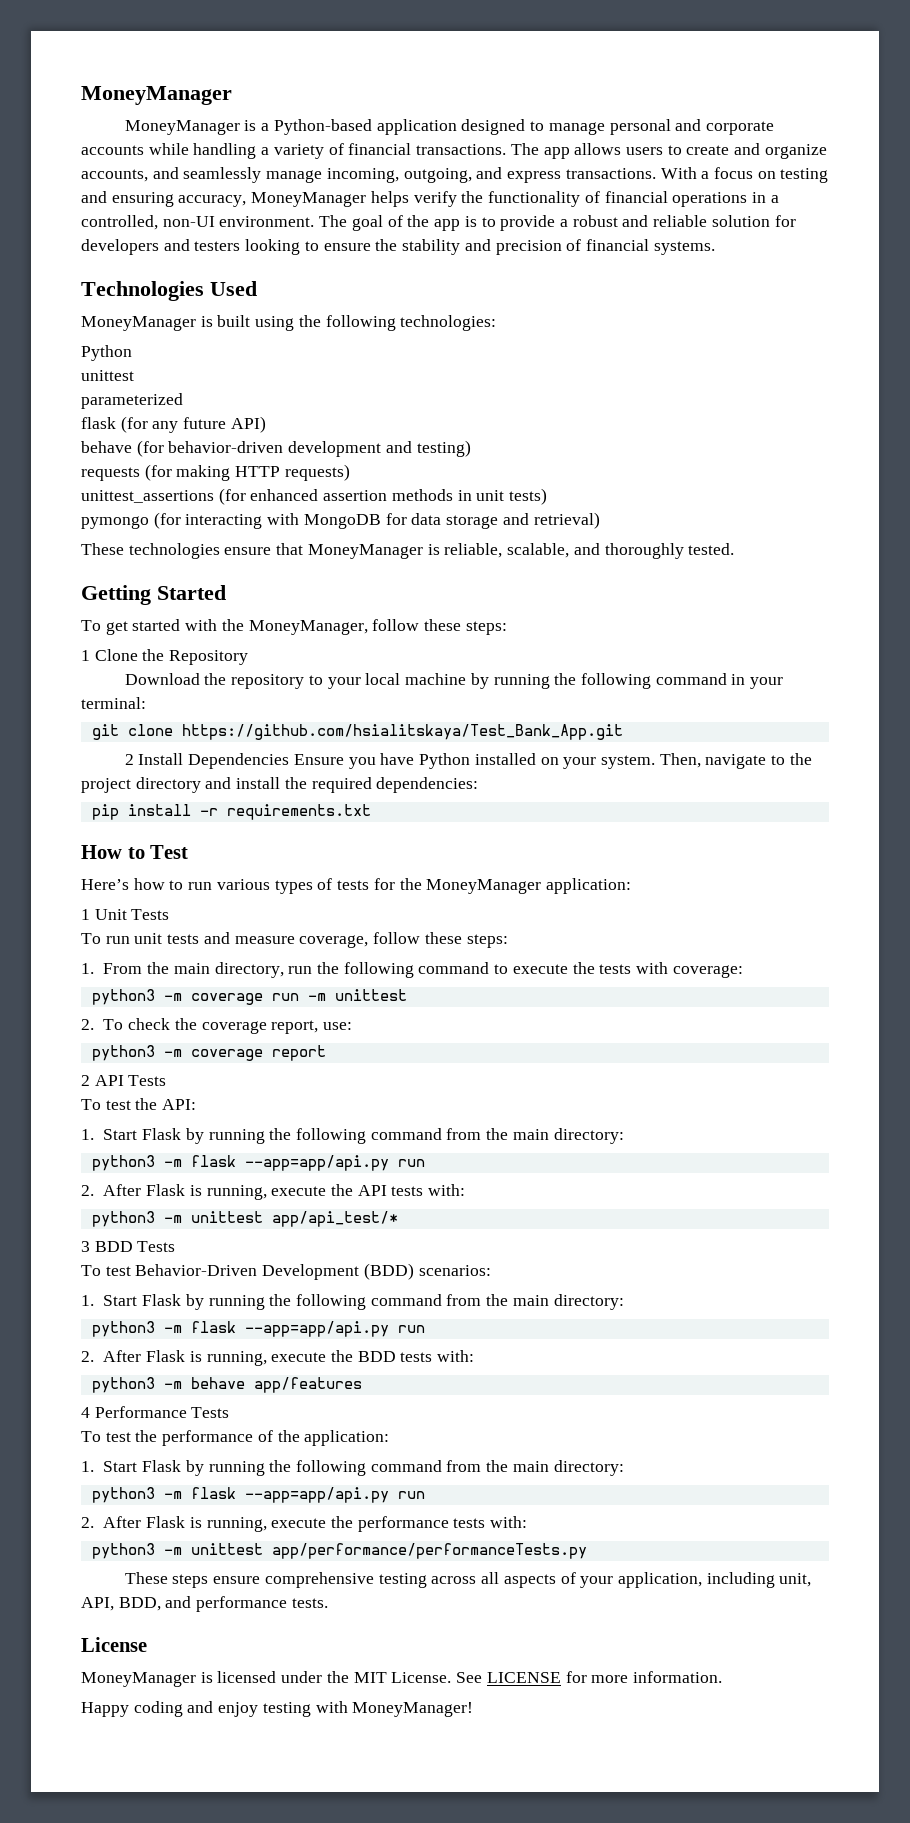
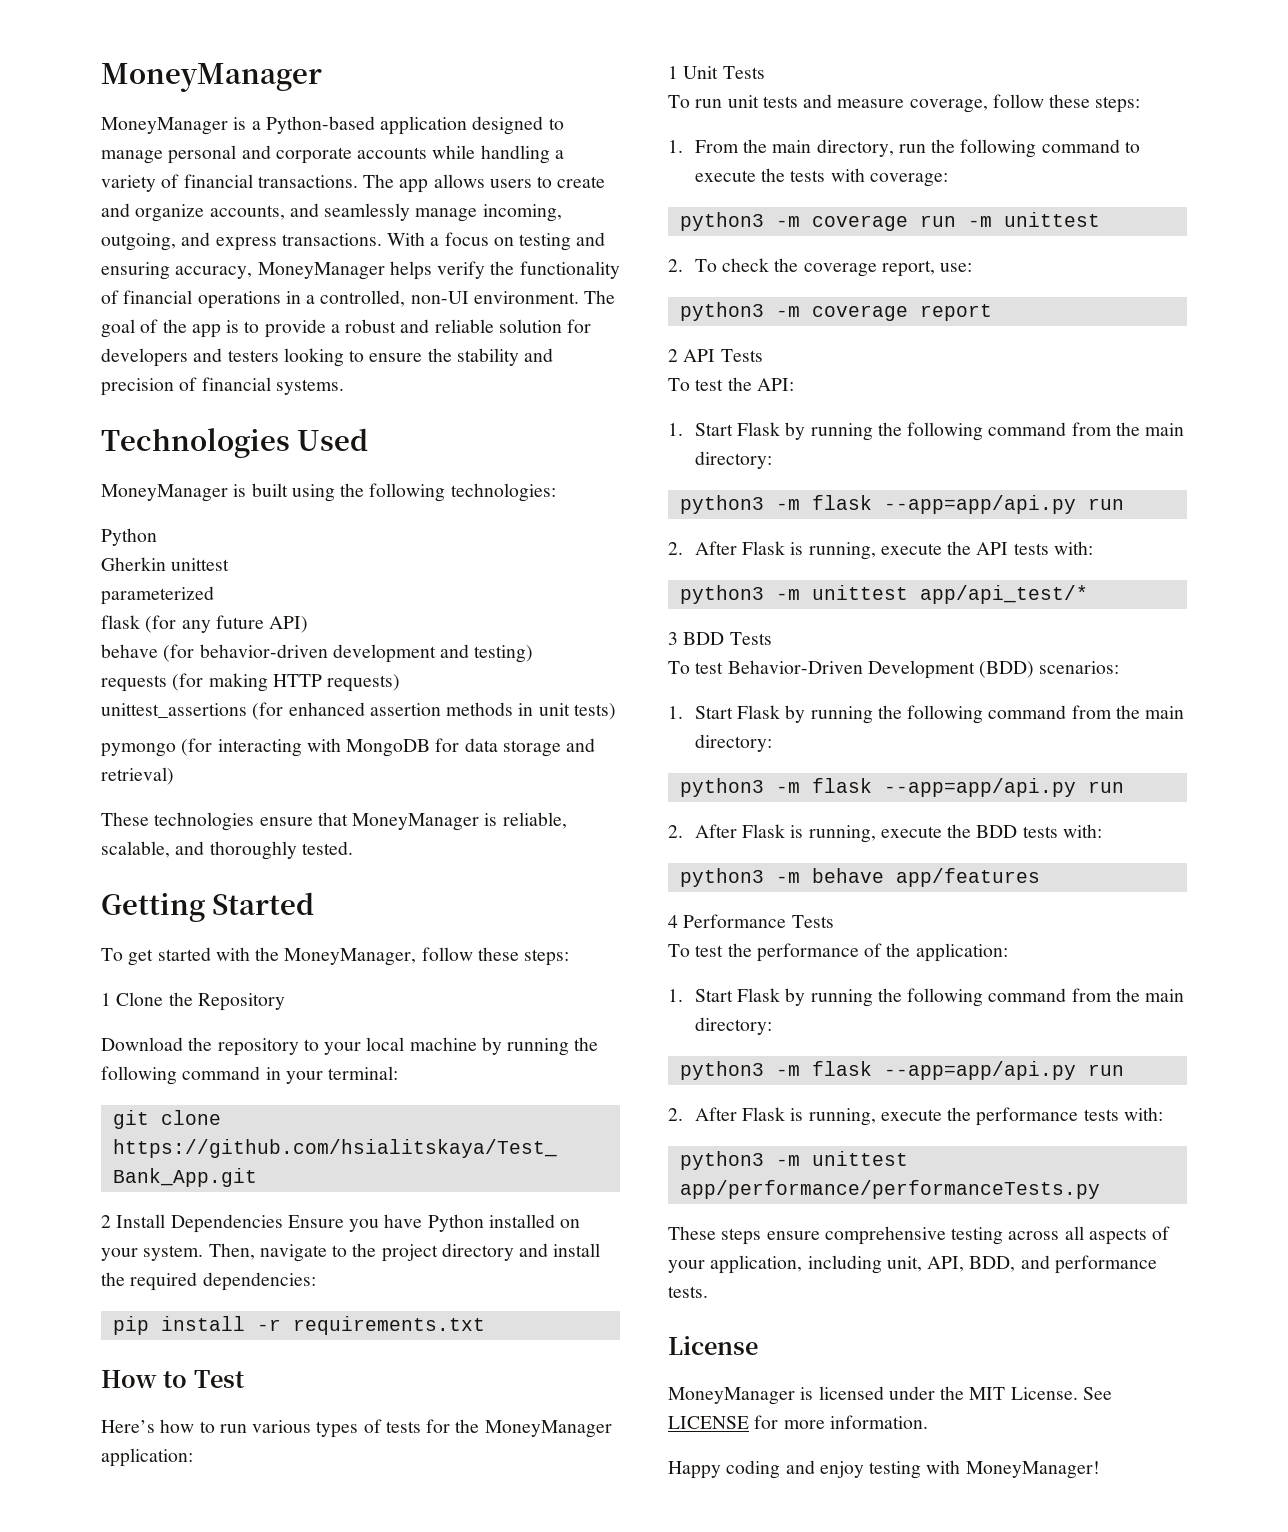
(132, 353) none -> [101,557,166,571] Gherkin

